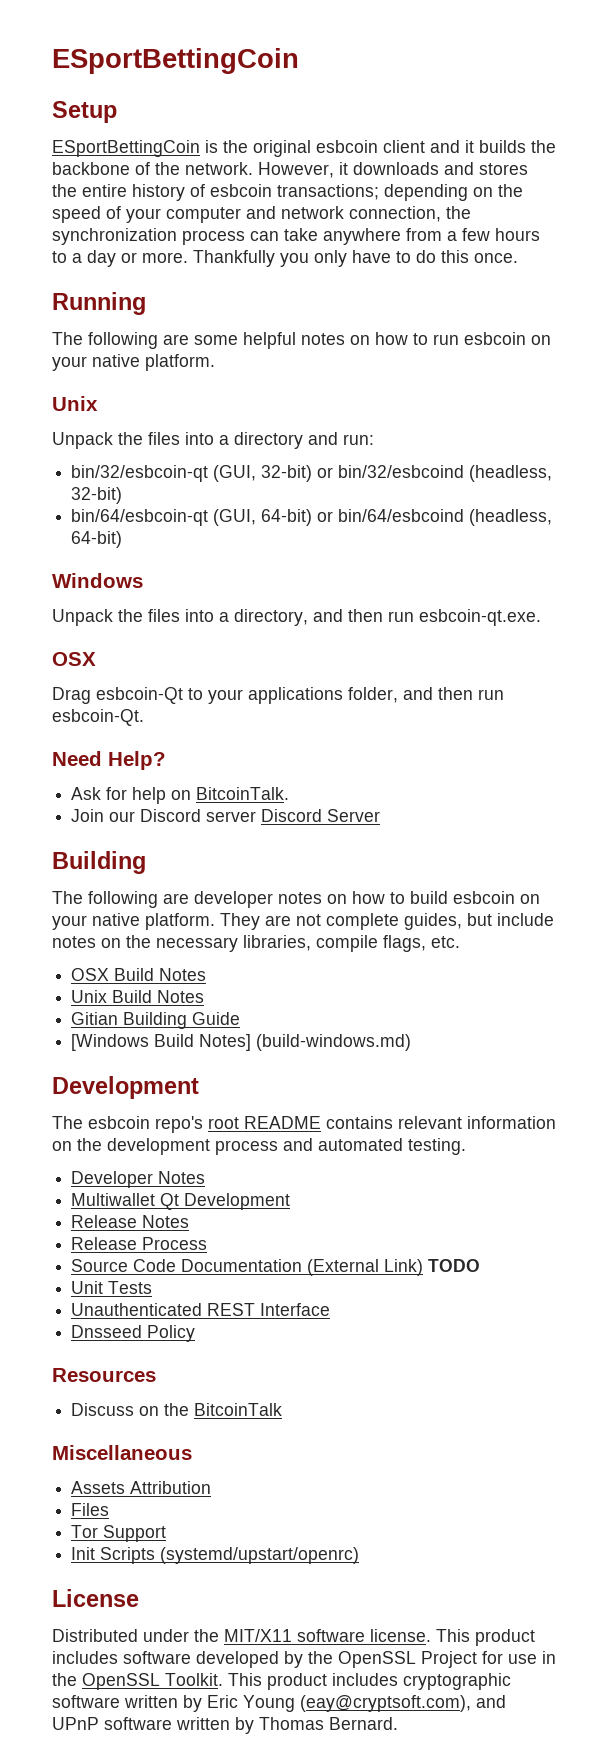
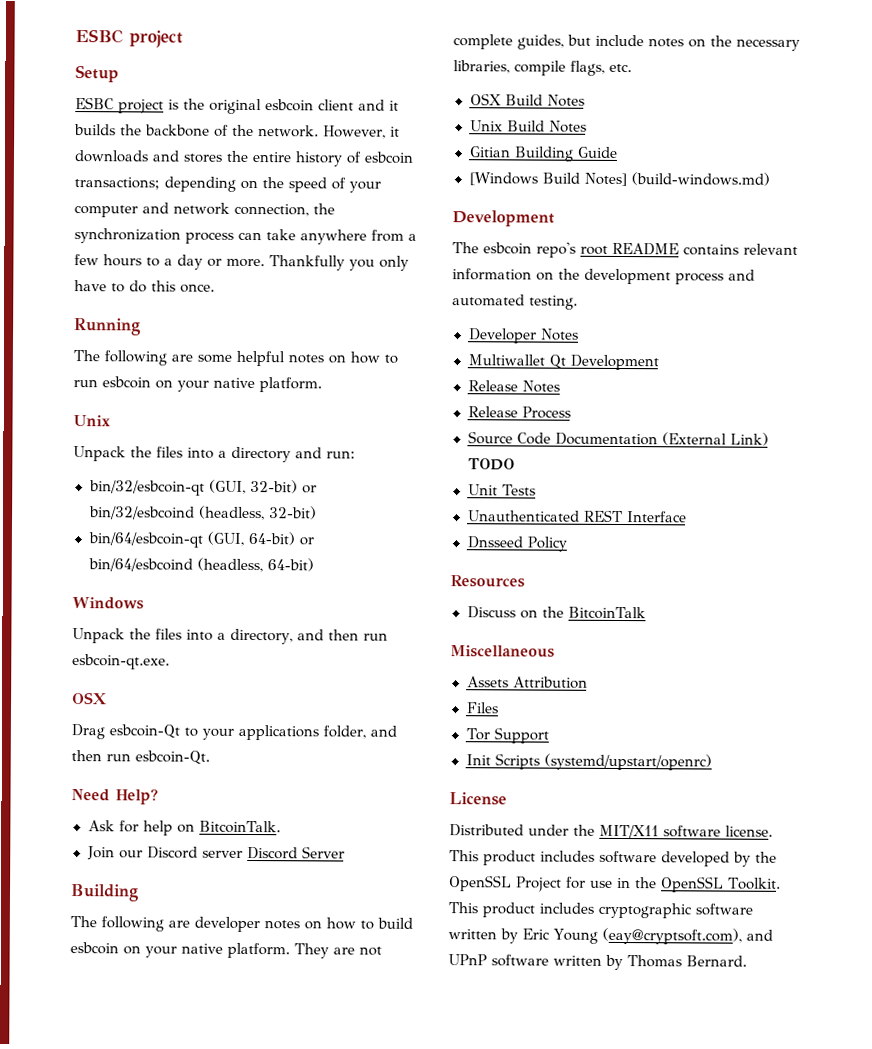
[52,48,299,74] ESportBettingCoin -> [75,29,183,48] ESBC project
[52,140,200,157] ESportBettingCoin -> [75,97,164,114] ESBC project

